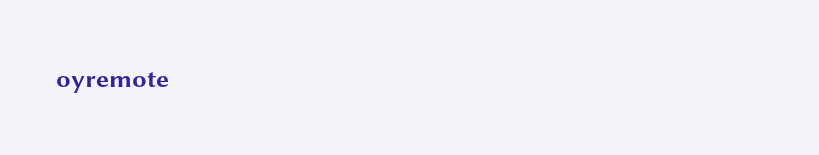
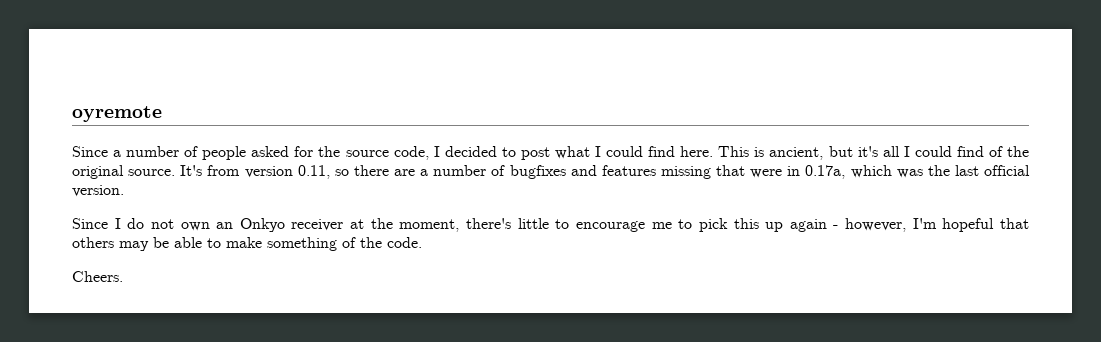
(169, 82) none -> [72,146,1030,160] [72,165,1030,179] [72,185,124,197] [72,218,1029,232] [72,237,422,251] [72,271,123,282] // Since a number of people asked for the source code, I decided to post what I could find here. This is ancient, but it's all I could find of the original source. It's from version 0.11, so there are a number of bugfixes and features missing that were in 0.17a, which was the last official version. // Since I do not own an Onkyo receiver at the moment, there's little to encourage me to pick this up again - however, I'm hopeful that others may be able to make something of the code. // Cheers.

